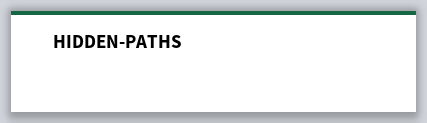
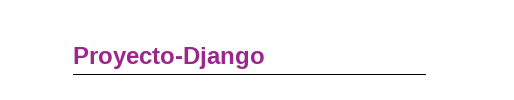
[53,35,182,48] HIDDEN-PATHS -> [73,47,265,69] Proyecto-Django

